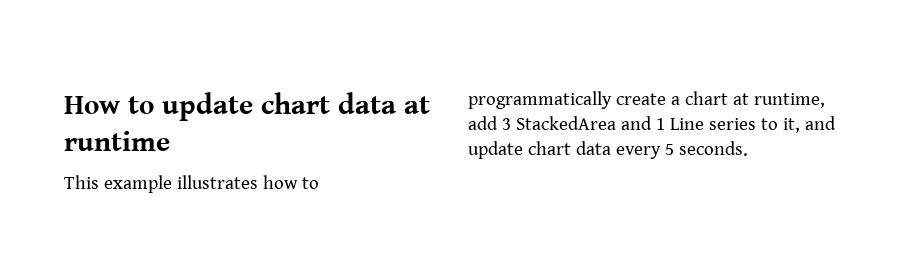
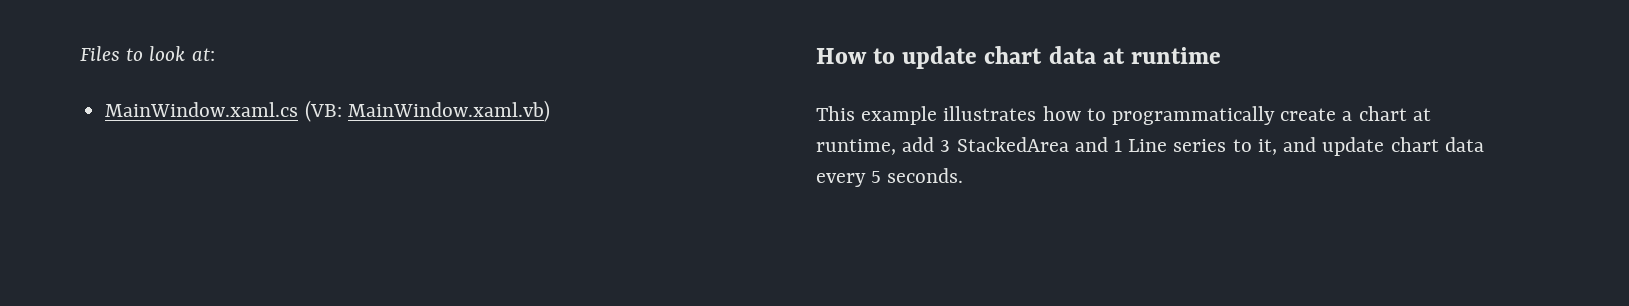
(64, 105) none -> [80,46,215,61] [105,100,550,122] Files to look at: // MainWindow.xaml.cs (VB: MainWindow.xaml.vb) //

